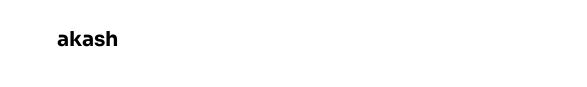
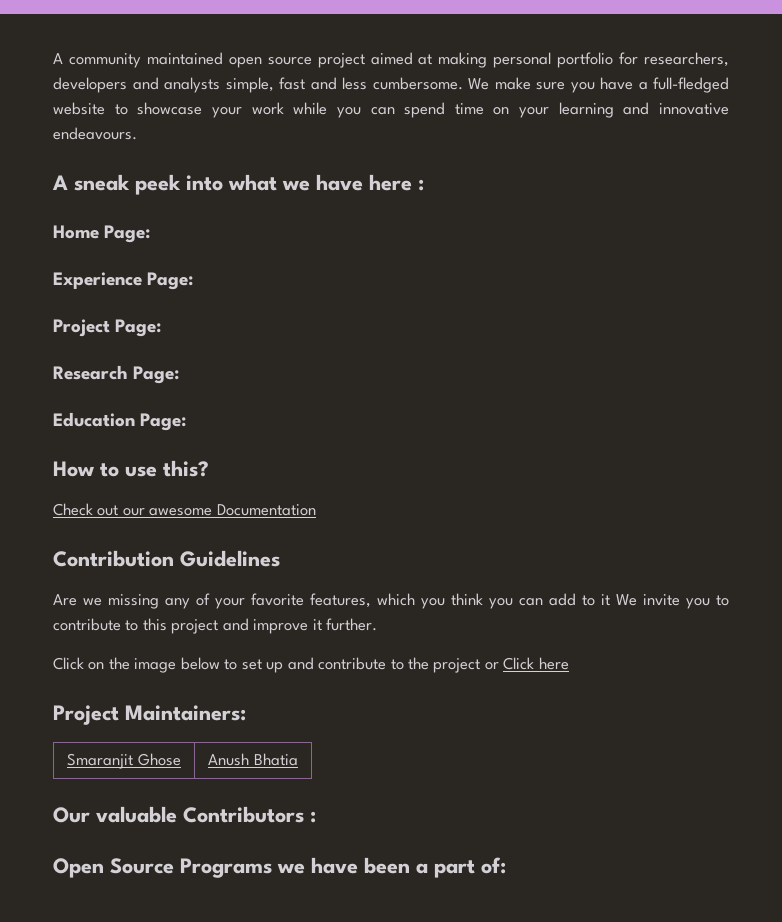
[57,31,118,47] akash -> [53,52,729,68] [53,77,729,93] [53,102,729,118] [53,127,137,140] [52,174,424,195] [53,225,151,243] [53,272,194,290] [53,319,162,337] [53,365,180,384] [53,412,187,431] [53,460,209,477] [53,503,316,516] [53,550,280,567] [53,593,729,609] [53,618,378,634] [53,657,569,673] [53,705,246,725] [67,753,181,769] [208,753,298,766] [53,806,316,823] [53,857,506,878] A community maintained open source project aimed at making personal portfolio for researchers, developers and analysts simple, fast and less cumbersome. We make sure you have a full-fledged website to showcase your work while you can spend time on your learning and innovative endeavours. // A sneak peek into what we have here : // Home Page: // Experience Page: // Project Page: // Research Page: // Education Page: // How to use this? // Check out our awesome Documentation // Contribution Guidelines // Are we missing any of your favorite features, which you think you can add to it We invite you to contribute to this project and improve it further. // Click on the image below to set up and contribute to the project or Click here // Project Maintainers: // Smaranjit Ghose | Anush Bhatia // Our valuable Contributors : // Open Source Programs we have been a part of:

